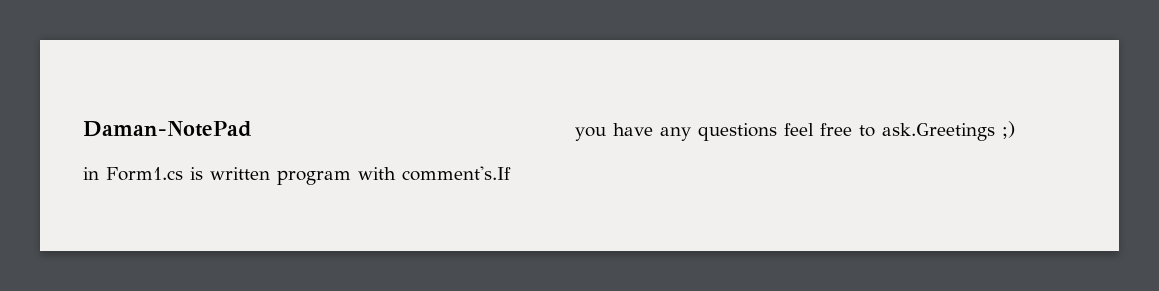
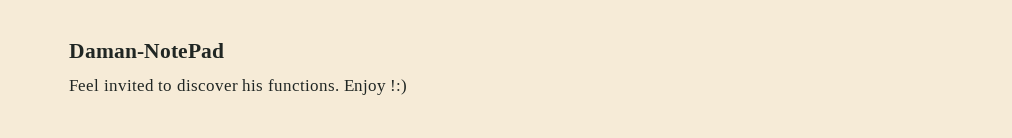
[83,166,511,185] [575,121,1015,141] in Form1.cs is written program with comment's.If you have any questions feel free to ask.Greetings ;) -> [69,79,408,95] Feel invited to discover his functions. Enjoy !:)

